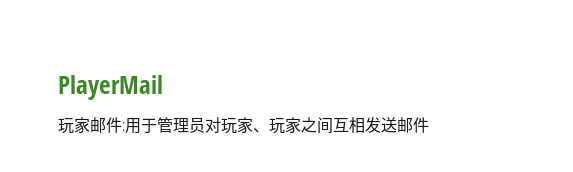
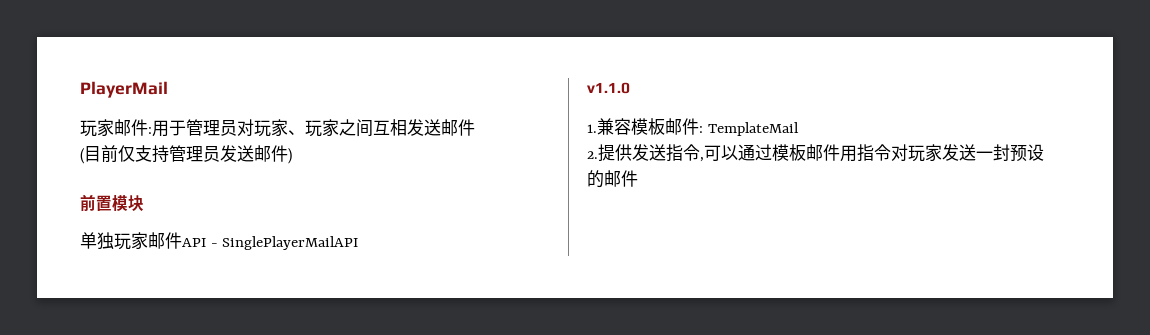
(429, 125) none -> [80,145,292,164] [80,194,144,212] [80,232,359,250] [587,82,630,94] [587,118,799,136] [587,144,1044,162] [587,170,638,188] // (目前仅支持管理员发送邮件) // 前置模块 // 单独玩家邮件API - SinglePlayerMailAPI // v1.1.0 // 1.兼容模板邮件: TemplateMail // 2.提供发送指令,可以通过模板邮件用指令对玩家发送一封预设的邮件

